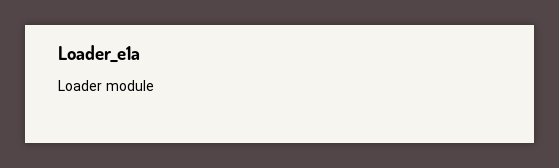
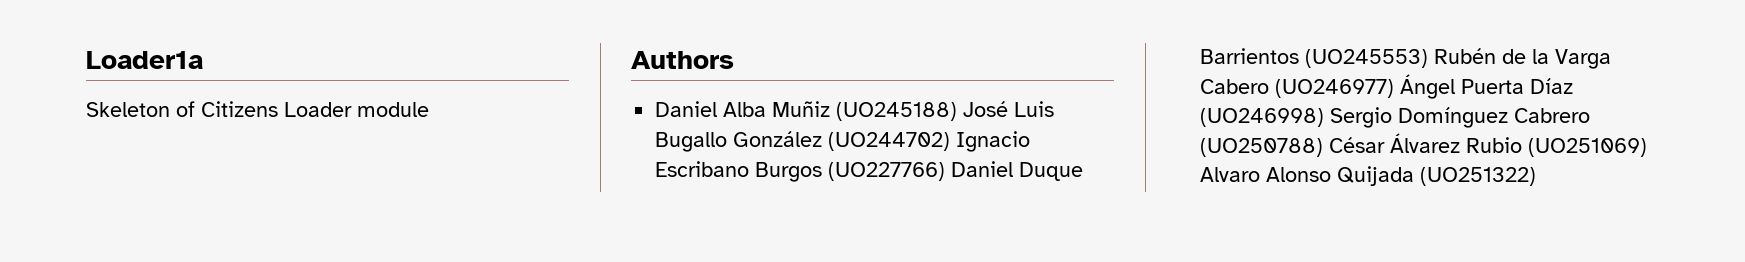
[58,45,140,63] [58,80,154,91] Loader_e1a // Loader module -> [86,51,203,69] [86,101,429,117] [631,51,734,69] [655,101,1055,121] [655,131,1031,152] [655,161,1084,182] [1200,48,1612,69] [1200,74,1574,99] [1200,107,1591,128] [1200,133,1648,157] [1200,166,1537,186] Loader1a // Skeleton of Citizens Loader module // Authors // Daniel Alba Muñiz (UO245188) José Luis Bugallo González (UO244702) Ignacio Escribano Burgos (UO227766) Daniel Duque Barrientos (UO245553) Rubén de la Varga Cabero (UO246977) Ángel Puerta Díaz (UO246998) Sergio Domínguez Cabrero (UO250788) César Álvarez Rubio (UO251069) Alvaro Alonso Quijada (UO251322)

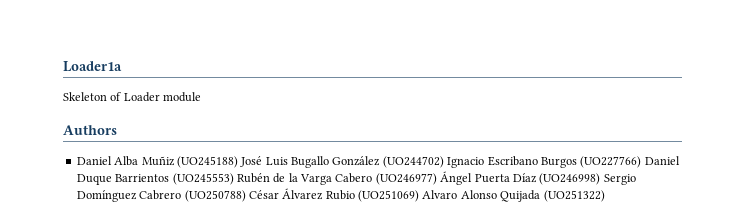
[201,101,278,117] Citizens -> (122, 96) none

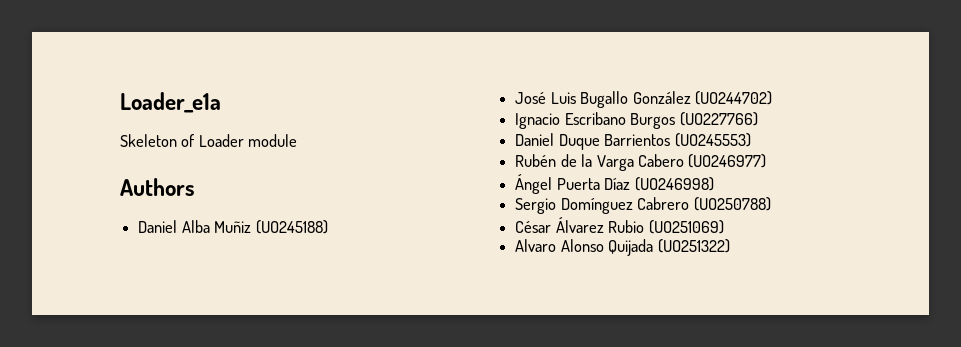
[63,61,122,72] Loader1a -> [120,92,221,113] Loader_e1a
(238, 162) none -> (328, 227) //
(444, 162) none -> (772, 98) //
(642, 162) none -> (758, 119) //
(234, 179) none -> (751, 140) //
(437, 179) none -> (767, 161) //
(601, 179) none -> (714, 184) //
(246, 196) none -> (771, 204) //
(419, 196) none -> (724, 227) //

